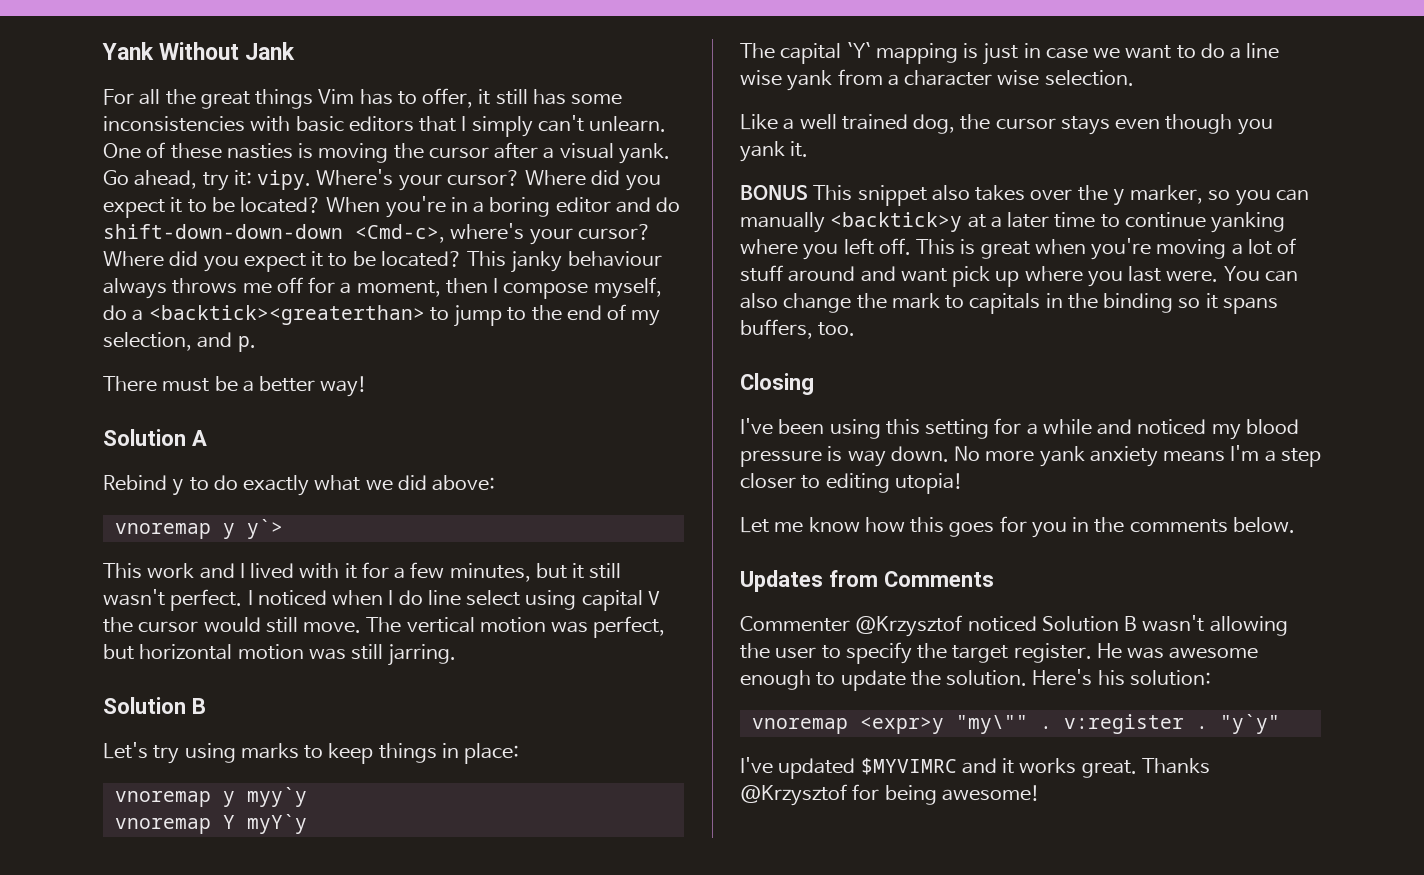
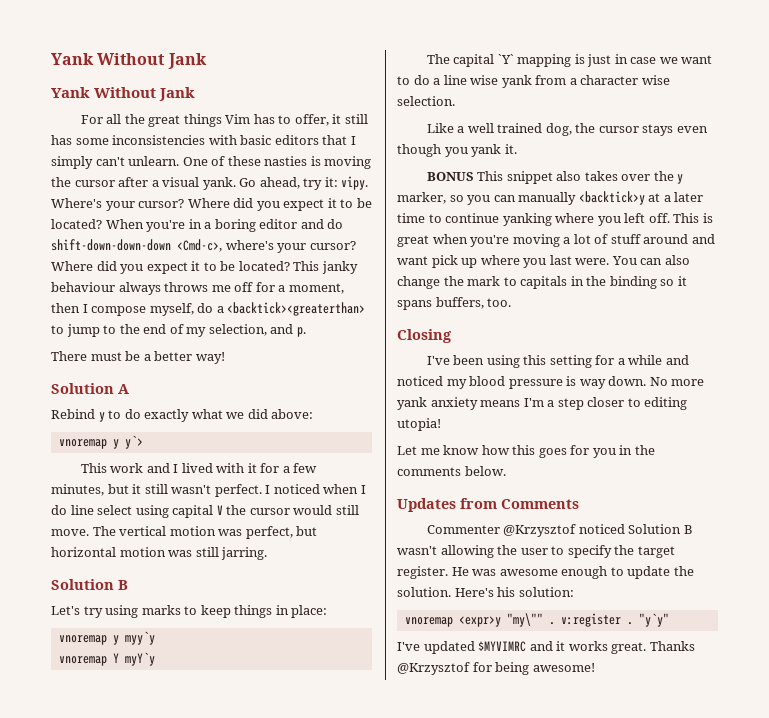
[102,42,296,60] Yank Without Jank -> [51,53,207,69] [51,87,196,101] Yank Without Jank // Yank Without Jank

